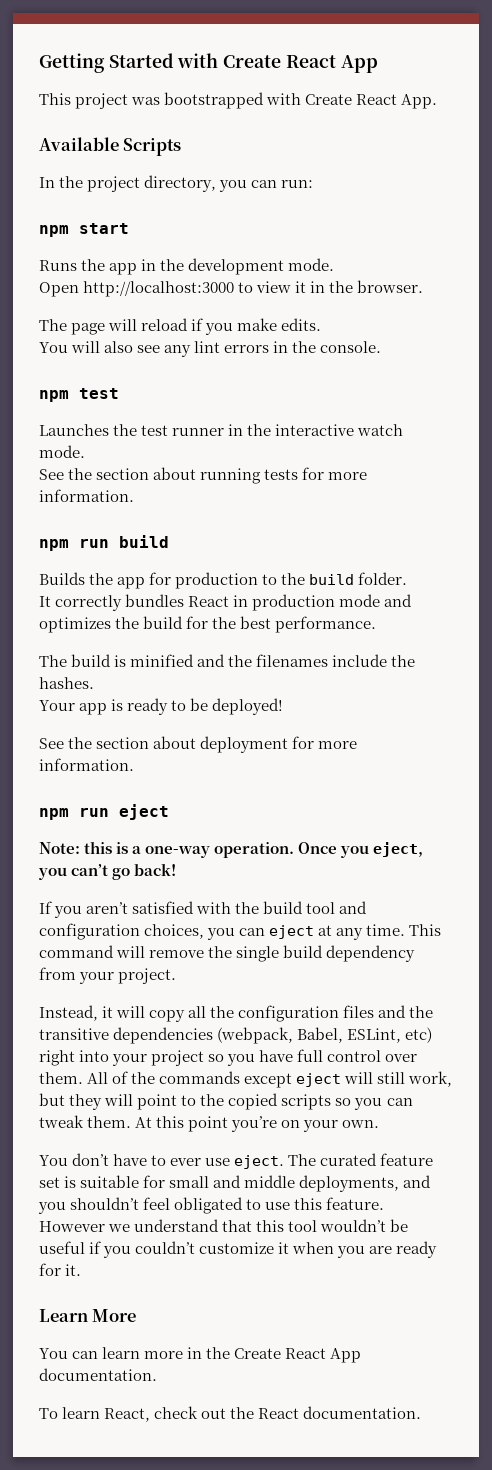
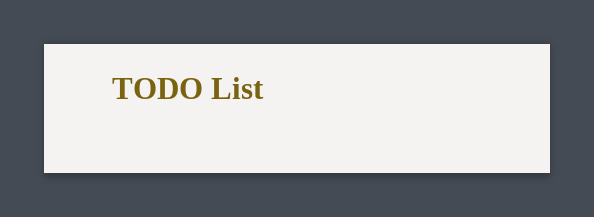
[39,53,378,73] [39,92,438,109] [39,137,182,156] [39,175,314,192] [39,223,129,237] [39,258,335,275] [39,280,424,297] [39,318,322,335] [39,341,382,357] [39,388,119,402] [39,424,404,436] [39,445,85,458] [39,467,368,484] [39,489,134,502] [39,535,169,551] [39,572,408,589] [39,594,413,611] [39,616,377,633] [39,654,416,667] [39,677,94,689] [39,698,284,715] [39,736,358,753] [39,758,134,771] [39,804,169,820] [39,841,424,858] [38,863,177,880] [39,901,368,918] [39,923,442,940] [39,945,416,962] [39,967,177,984] [39,1005,434,1022] [39,1027,433,1044] [39,1049,418,1066] [39,1071,453,1088] [39,1093,413,1110] [39,1115,380,1132] [39,1153,434,1169] [39,1175,432,1192] [38,1197,385,1214] [39,1219,409,1232] [39,1241,438,1258] [39,1263,82,1276] [39,1309,137,1322] [39,1347,362,1363] [39,1368,157,1381] [39,1406,422,1422] Getting Started with Create React App // This project was bootstrapped with Create React App. // Available Scripts // In the project directory, you can run: // npm start // Runs the app in the development mode. // Open http://localhost:3000 to view it in the browser. // The page will reload if you make edits. // You will also see any lint errors in the console. // npm test // Launches the test runner in the interactive watch mode. // See the section about running tests for more information. // npm run build // Builds the app for production to the build folder. // It correctly bundles React in production mode and optimizes the build for the best performance. // The build is minified and the filenames include the hashes. // Your app is ready to be deployed! // See the section about deployment for more information. // npm run eject // Note: this is a one-way operation. Once you eject, you can’t go back! // If you aren’t satisfied with the build tool and configuration choices, you can eject at any time. This command will remove the single build dependency from your project. // Instead, it will copy all the configuration files and the transitive dependencies (webpack, Babel, ESLint, etc) right into your project so you have full control over them. All of the commands except eject will still work, but they will point to the copied scripts so you can tweak them. At this point you’re on your own. // You don’t have to ever use eject. The curated feature set is suitable for small and middle deployments, and you shouldn’t feel obligated to use this feature. However we understand that this tool wouldn’t be useful if you couldn’t customize it when you are ready for it. // Learn More // You can learn more in the Create React App documentation. // To learn React, check out the React documentation. -> [112,77,265,99] TODO List

